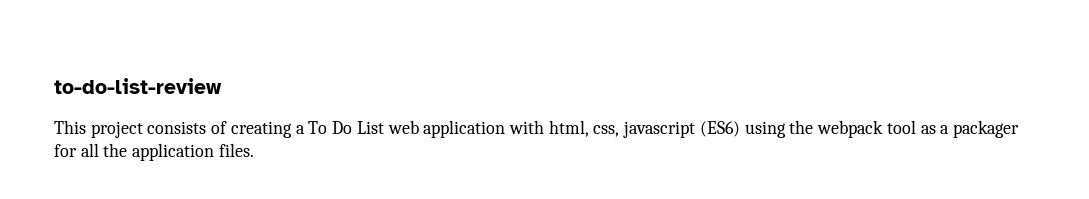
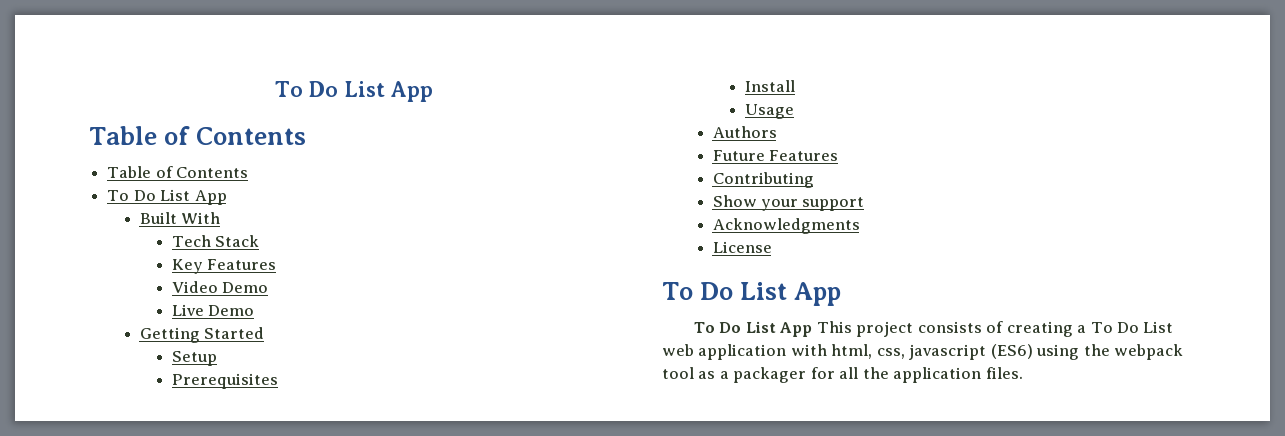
[54,78,222,94] to-do-list-review // -> [275,81,433,102] [89,126,307,145] [107,166,249,178] [107,189,227,205] [139,212,220,224] [171,235,260,247] [171,259,277,274] [171,281,269,293] [171,304,255,316] [139,327,264,343] [171,351,217,366] [171,373,278,389] [744,80,795,92] [744,104,794,119] [712,126,777,138] [712,150,838,161] [712,172,814,188] [712,195,865,211] [712,218,860,234] [712,241,772,253] [662,282,842,306] [694,321,813,337] To Do List App // Table of Contents // Table of Contents // To Do List App // Built With // Tech Stack // Key Features // Video Demo // Live Demo // Getting Started // Setup // Prerequisites // Install // Usage // Authors // Future Features // Contributing // Show your support // Acknowledgments // License // To Do List App // To Do List App

